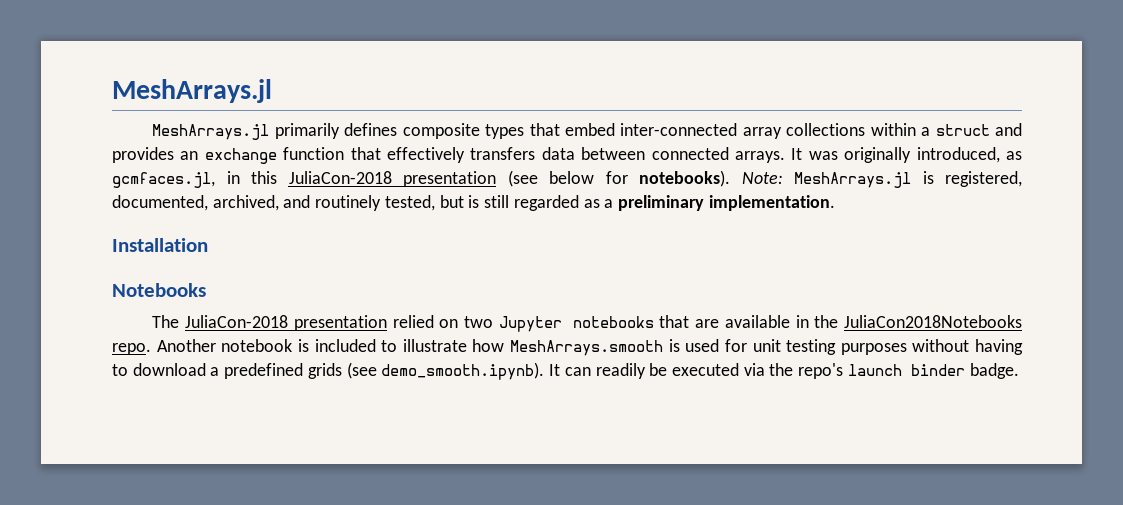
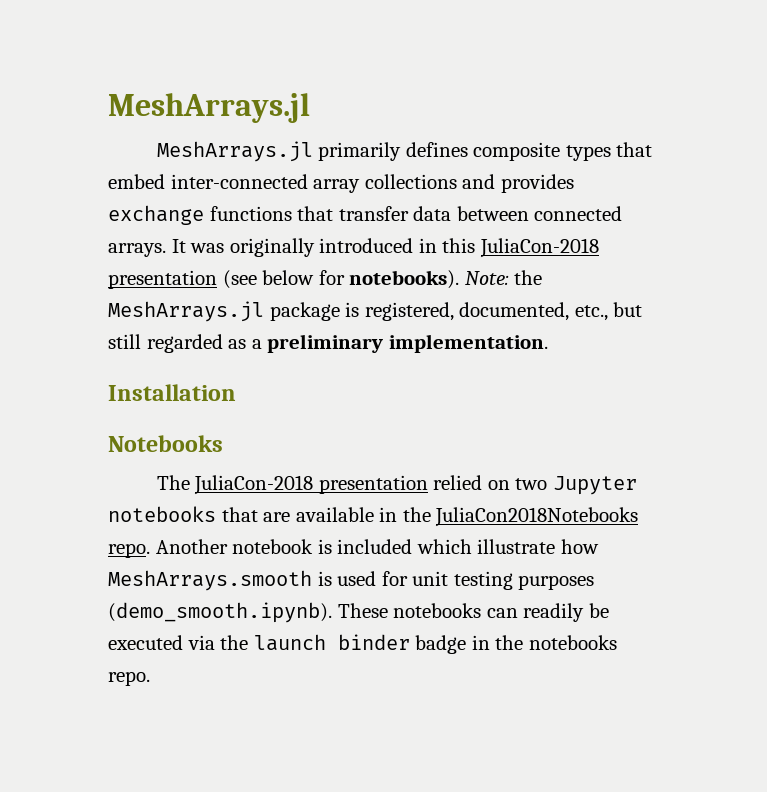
[870,123,1022,136] [112,147,536,164] within a struct and provides an exchange function that effectively transfers -> [462,174,574,193] [108,205,409,225] and provides exchange functions that transfer
[916,147,1022,163] [112,172,215,188] introduced, as gcmfaces.jl, -> [319,238,414,253] introduced
[794,171,1022,188] [112,195,480,211] MeshArrays.jl is registered, documented, archived, and routinely tested, but is -> [514,270,543,285] [108,301,643,322] the MeshArrays.jl package is registered, documented, etc., but
[381,340,398,352] to -> [416,539,472,554] which
[912,339,1023,355] [112,362,561,380] without having to download a predefined grids (see demo_smooth.ipynb). It -> [108,602,482,623] (demo_smooth.ipynb). These notebooks
[798,363,844,379] repo's -> (249, 642) none
[969,363,1019,379] badge. -> [415,635,617,654] [108,671,150,686] badge in the notebooks repo.

